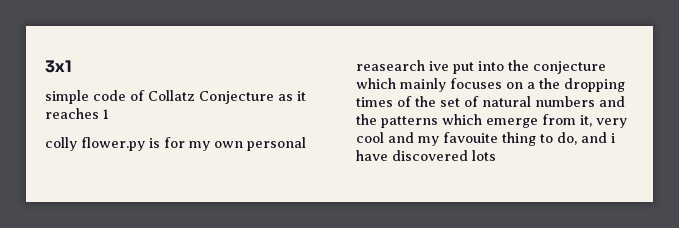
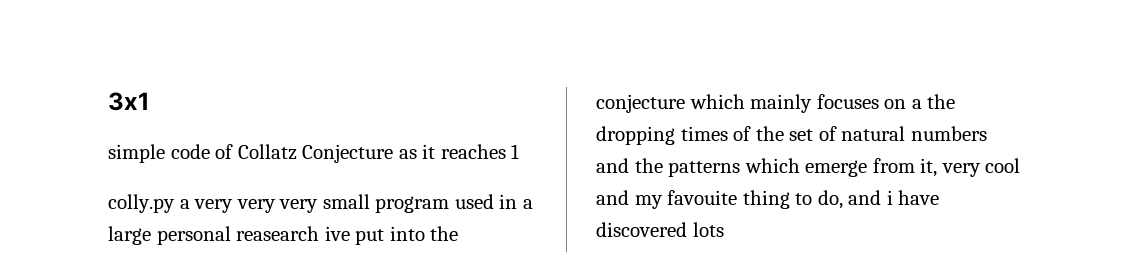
[45,137,243,151] colly flower.py is for my own -> [108,194,533,213] [108,226,151,245] colly.py a very very very small program used in a large

